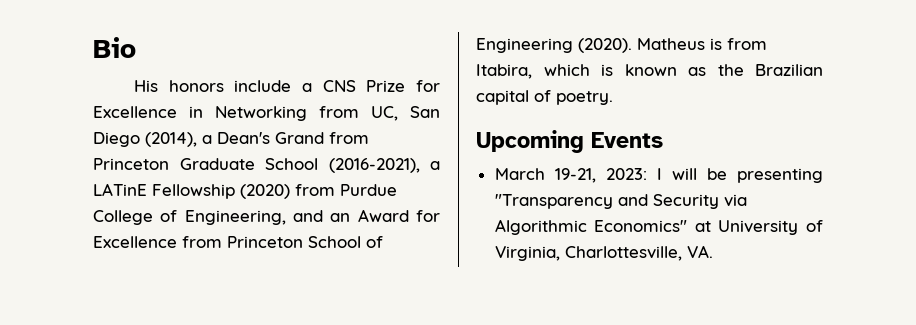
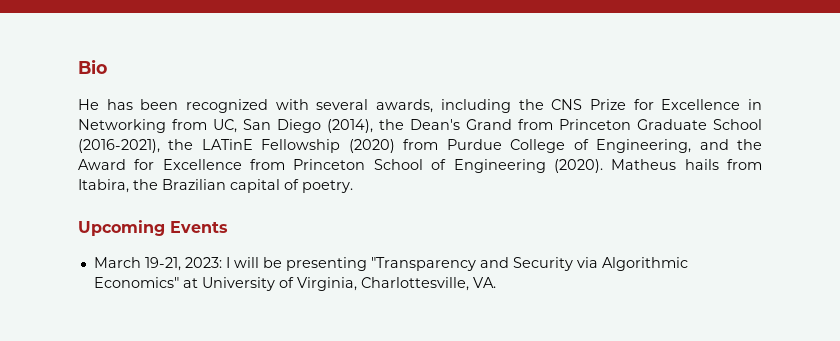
[134,80,313,92] His honors include a -> [78,99,544,113] He has been recognized with several awards, including the
[202,135,212,144] a -> [379,119,404,130] the
[430,161,440,170] a -> [168,139,194,150] the
[330,213,351,222] an -> [737,139,762,150] the
[710,38,722,50] is -> [684,159,719,170] hails
[543,64,706,76] which is known as -> (129, 186) none

